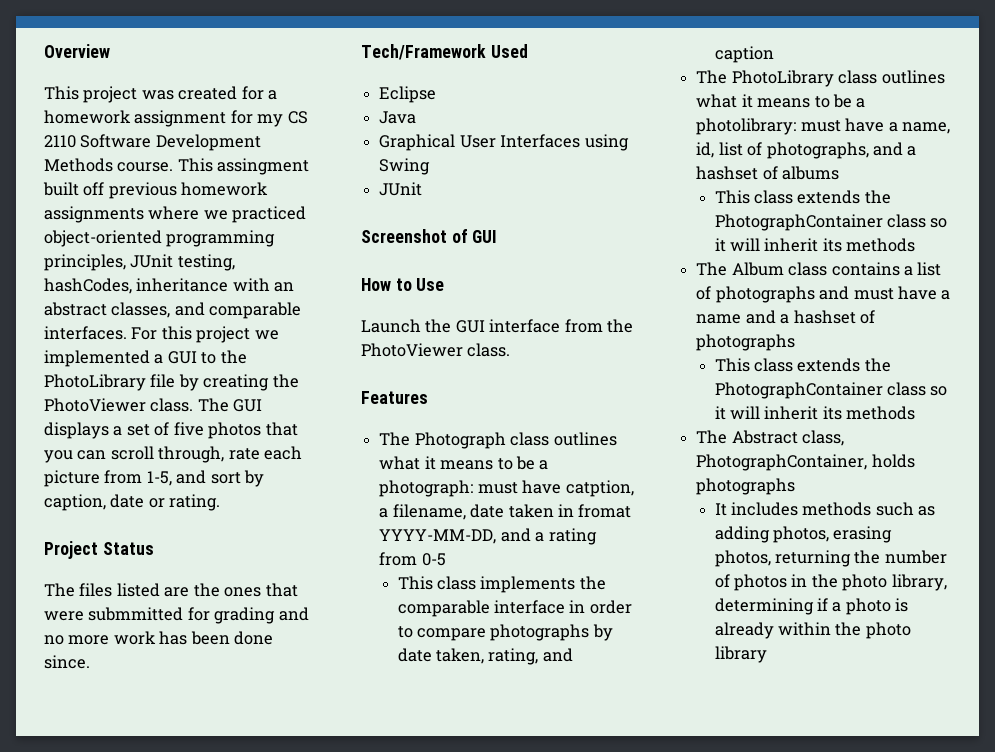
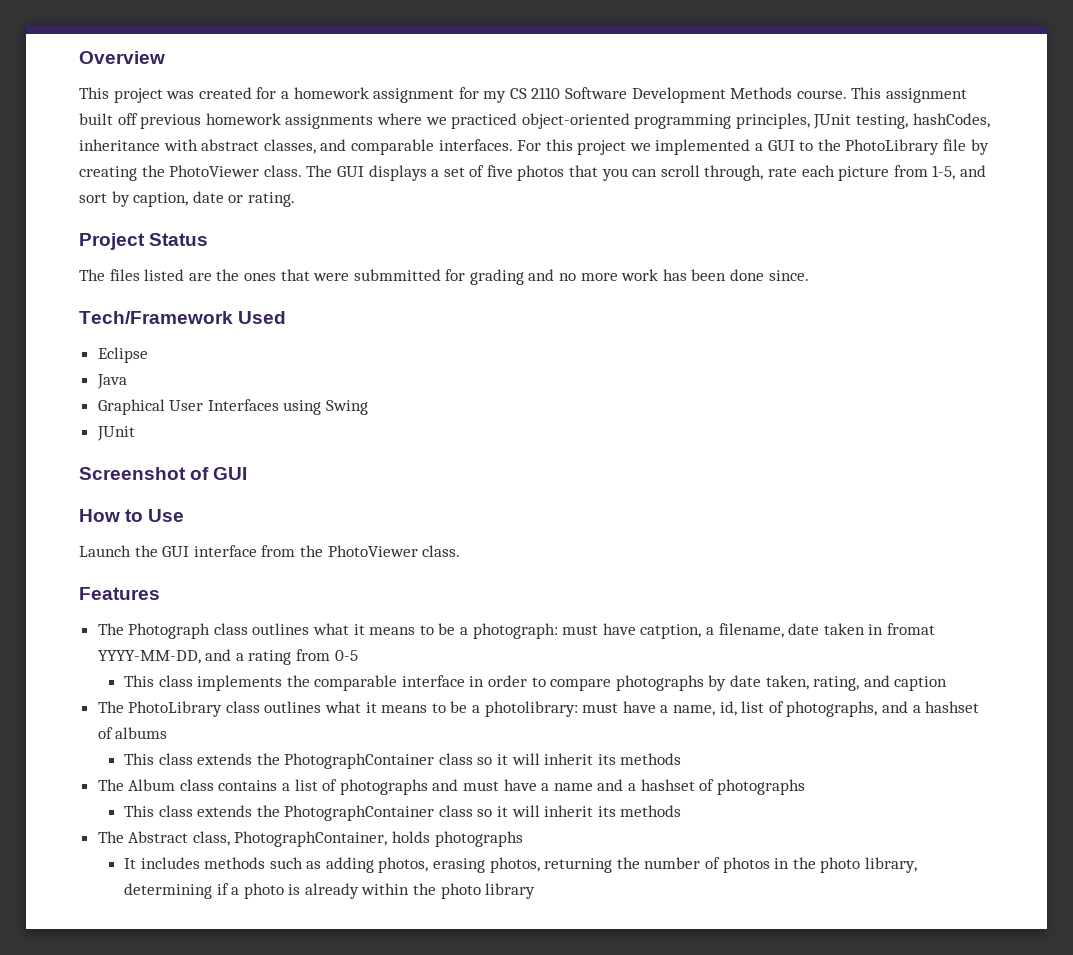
[217,158,310,175] assingment -> [886,88,968,103] assignment
[274,282,295,292] an -> (198, 145) none

